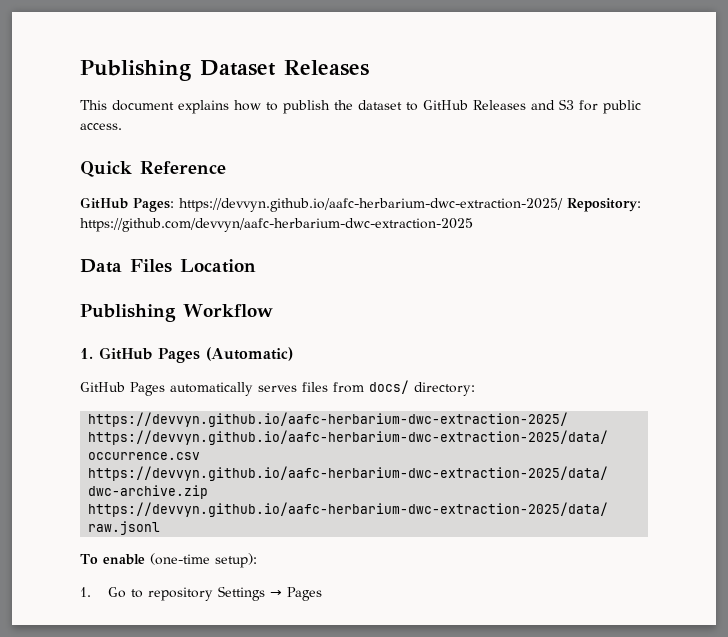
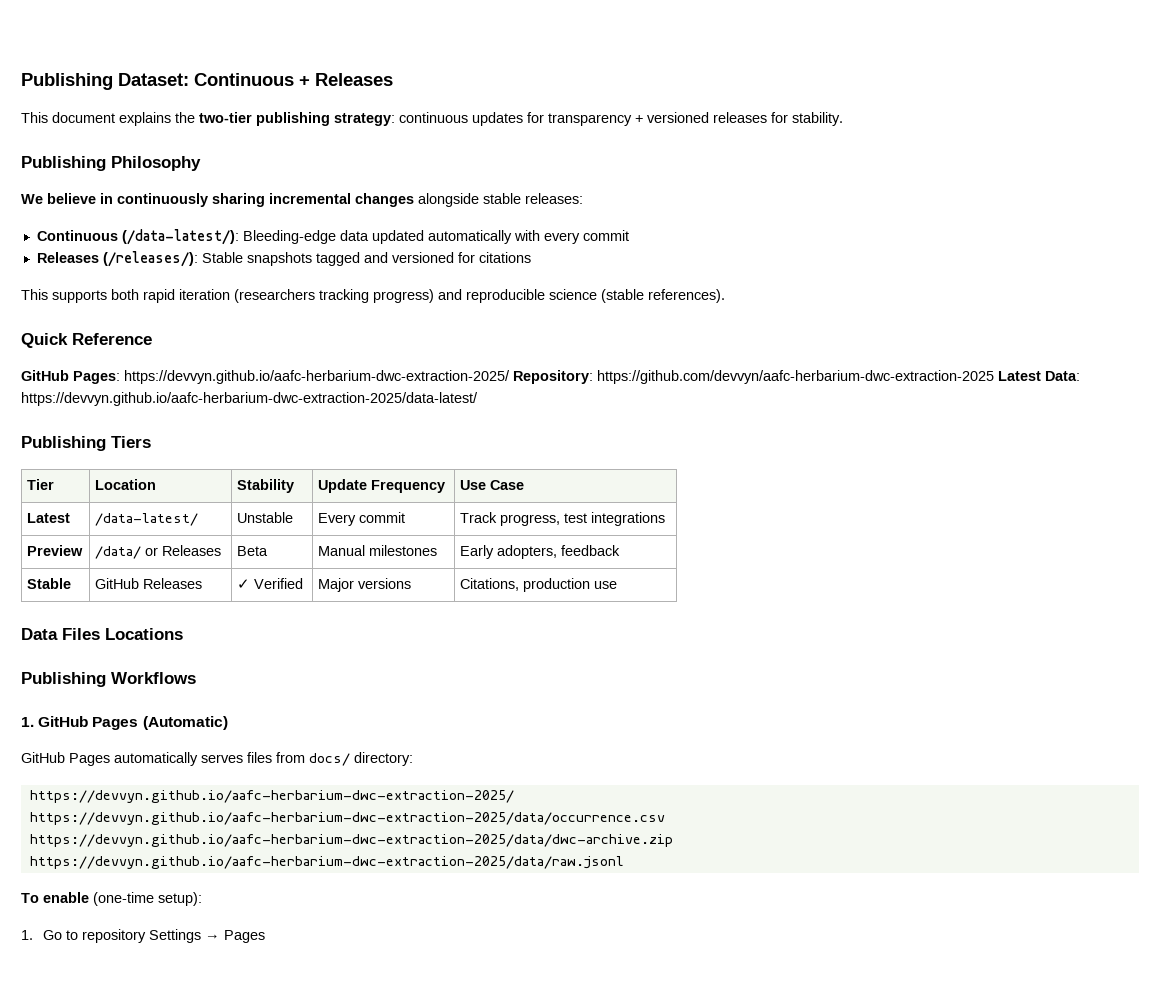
[80,60,276,81] Publishing Dataset -> [21,73,310,90] Publishing Dataset: Continuous +
[234,99,641,114] [80,123,122,130] how to publish the dataset to GitHub Releases and S3 for public access. -> [175,112,843,126] [21,156,201,171] [21,193,583,207] [36,229,629,245] [36,251,531,267] [21,289,725,303] the two-tier publishing strategy: continuous updates for transparency + versioned releases for stability. // Publishing Philosophy // We believe in continuously sharing incremental changes alongside stable releases: // Continuous (/data-latest/): Bleeding-edge data updated automatically with every commit // Releases (/releases/): Stable snapshots tagged and versioned for citations // This supports both rapid iteration (researchers tracking progress) and reproducible science (stable references).
(473, 225) none -> [998,371,1080,381] [21,392,478,406] [21,436,151,451] [27,479,55,490] [95,479,157,490] [237,479,295,493] [318,479,446,493] [460,480,525,490] [27,513,71,523] [95,513,199,526] [237,512,294,523] [318,512,406,526] [460,512,666,526] [27,545,84,556] [95,545,222,559] [237,546,269,556] [318,545,438,556] [460,545,621,559] [27,578,72,589] [95,578,203,589] [237,578,304,589] [318,578,412,592] [460,578,618,592] Latest Data: https://devvyn.github.io/aafc-herbarium-dwc-extraction-2025/data-latest/ // Publishing Tiers // Tier | Location | Stability | Update Frequency | Use Case // Latest | /data-latest/ | Unstable | Every commit | Track progress, test integrations // Preview | /data/ or Releases | Beta | Manual milestones | Early adopters, feedback // Stable | GitHub Releases | ✓ Verified | Major versions | Citations, production use
[180,259,256,273] [80,304,273,322] Location // Publishing Workflow -> [105,628,183,640] [21,672,196,687] Locations // Publishing Workflows

